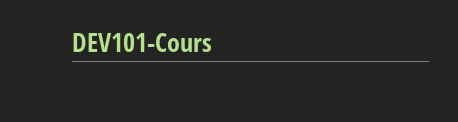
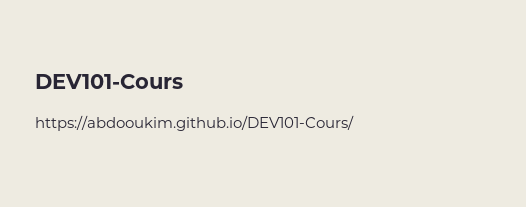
(212, 42) none -> [35,115,354,131] // https://abdooukim.github.io/DEV101-Cours/

